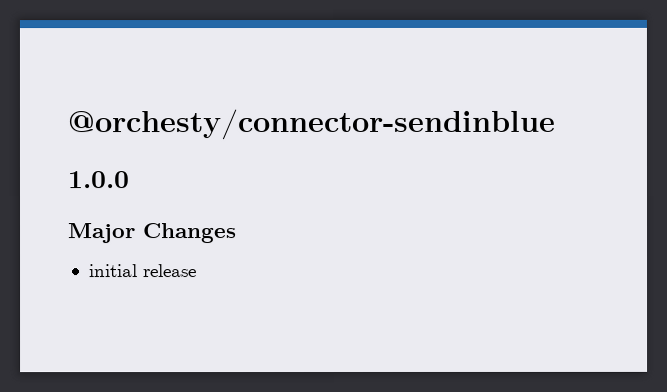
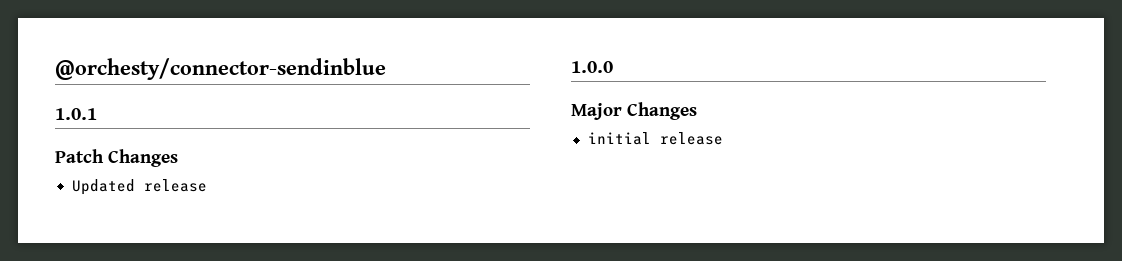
(555, 124) none -> [55,108,97,120] [55,149,178,167] [71,179,207,195] // 1.0.1 // Patch Changes // Updated release

